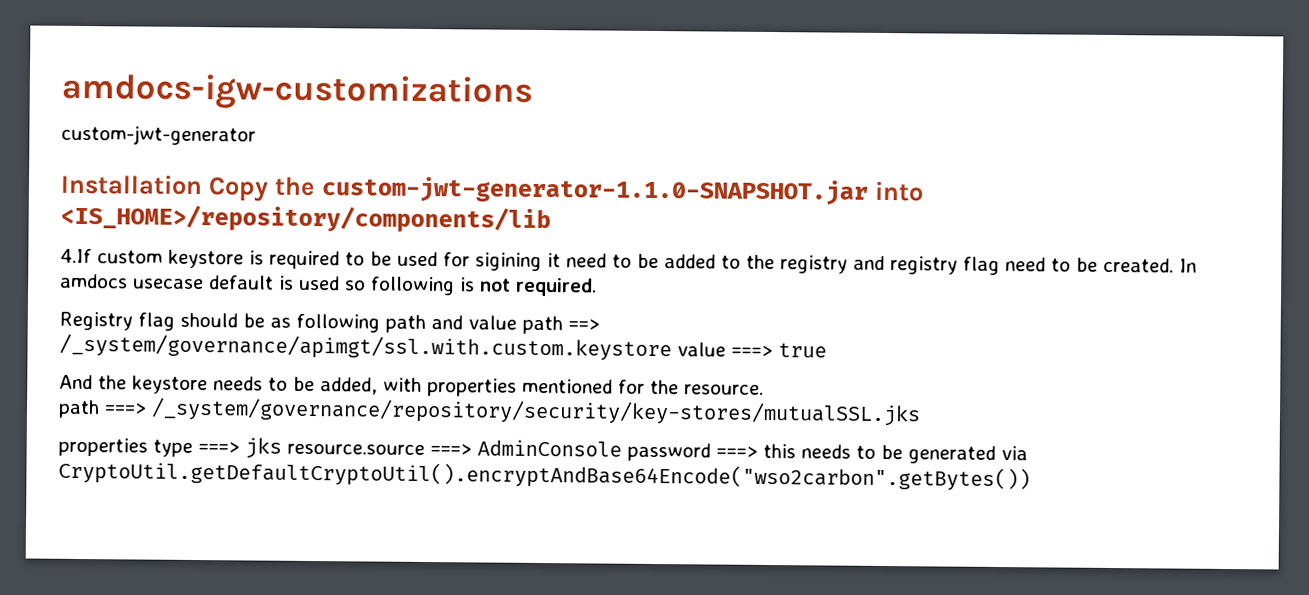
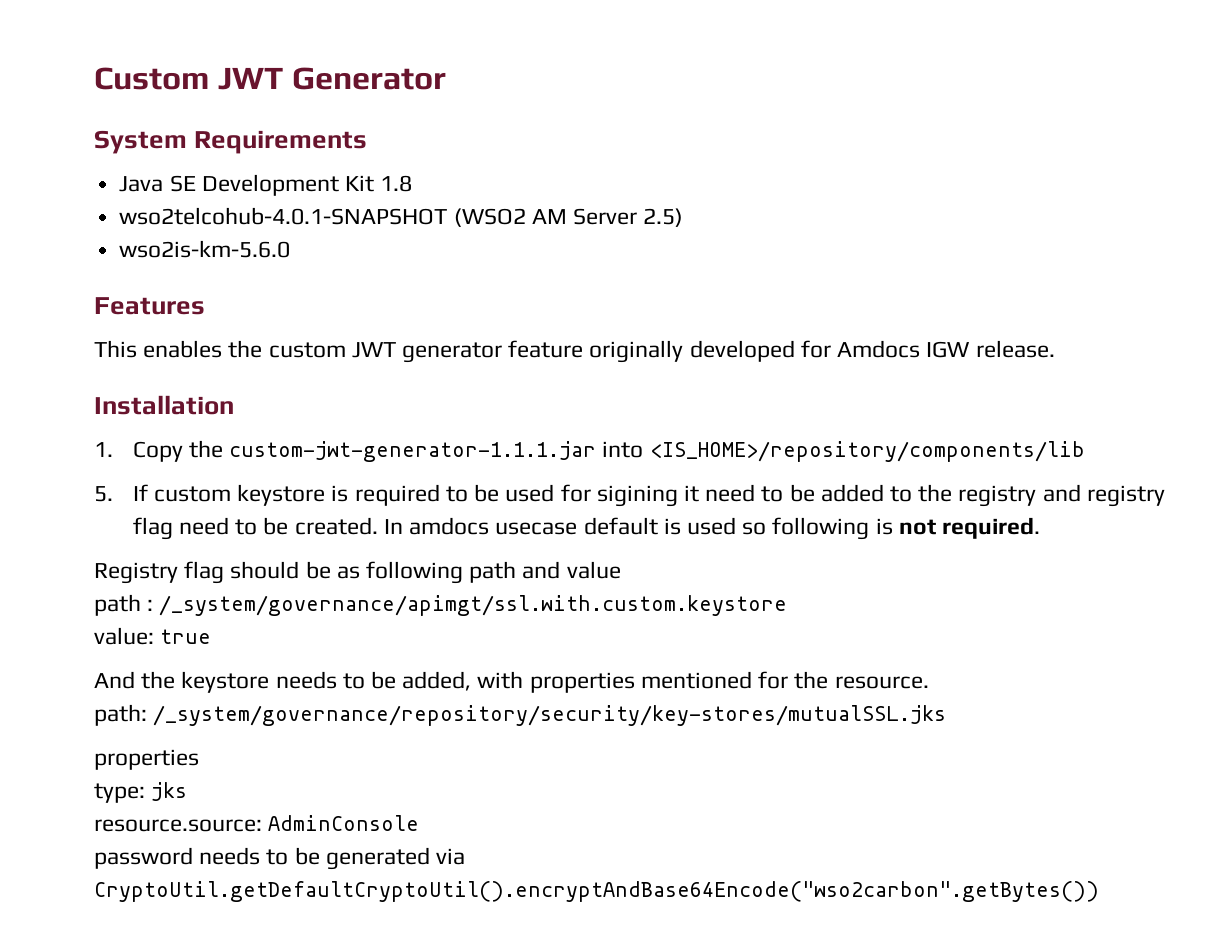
[61,72,533,111] [61,124,256,146] amdocs-igw-customizations // custom-jwt-generator -> [94,67,446,90] [94,130,368,154] [119,174,413,196] [119,207,684,227] [119,240,291,258] [94,297,205,315] [94,340,1055,363] Custom JWT Generator // System Requirements // Java SE Development Kit 1.8 // wso2telcohub-4.0.1-SNAPSHOT (WSO2 AM Server 2.5) // wso2is-km-5.6.0 // Features // This enables the custom JWT generator feature originally developed for Amdocs IGW release.
(203, 184) none -> [94,442,113,457] // 1.
[320,176,869,205] custom-jwt-generator-1.1.0-SNAPSHOT.jar -> [229,441,597,462] custom-jwt-generator-1.1.1.jar
[60,248,92,264] 4.If -> [94,484,148,502] 5. If
[522,315,600,335] path ==> -> [94,594,154,616] // path :
[677,342,773,358] value ===> -> [94,627,154,645] // value:
[58,399,147,419] path ===> -> [94,704,147,726] path:
[153,439,240,457] type ===> -> [94,783,145,803] // type:
[287,443,472,456] resource.source ===> -> [94,819,262,832] // resource.source:
[627,442,796,462] password ===> this -> [94,847,193,869] // password

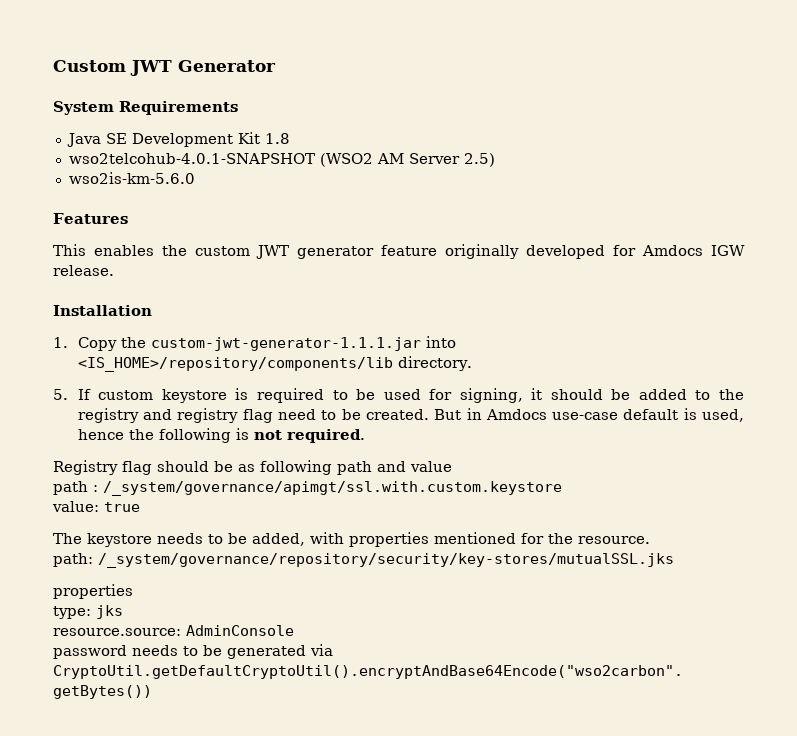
(1085, 451) none -> [397,356,472,371] directory.
[596,484,784,507] sigining it need to -> [459,388,603,403] signing, it should
[383,517,767,535] In amdocs usecase default is used so -> [434,408,744,422] [77,429,154,440] But in Amdocs use-case default is used, hence the
[94,671,176,689] And the -> [53,533,82,544] The

